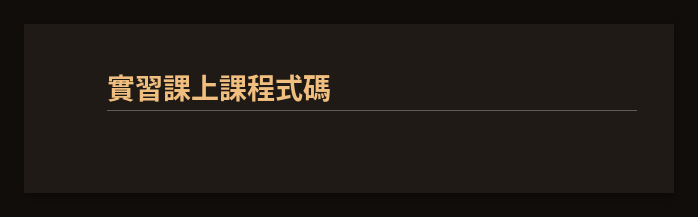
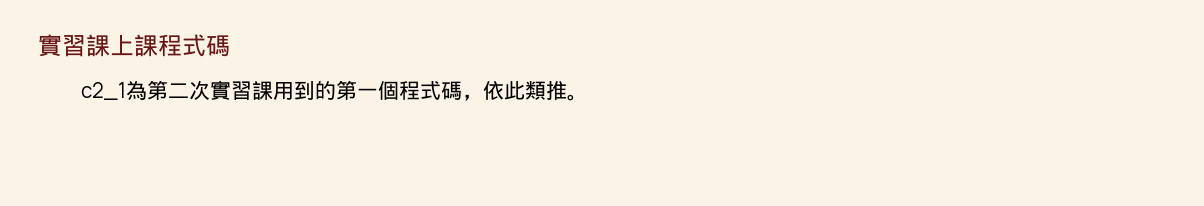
(331, 88) none -> [80,80,588,101] // c2_1為第二次實習課用到的第一個程式碼，依此類推。

